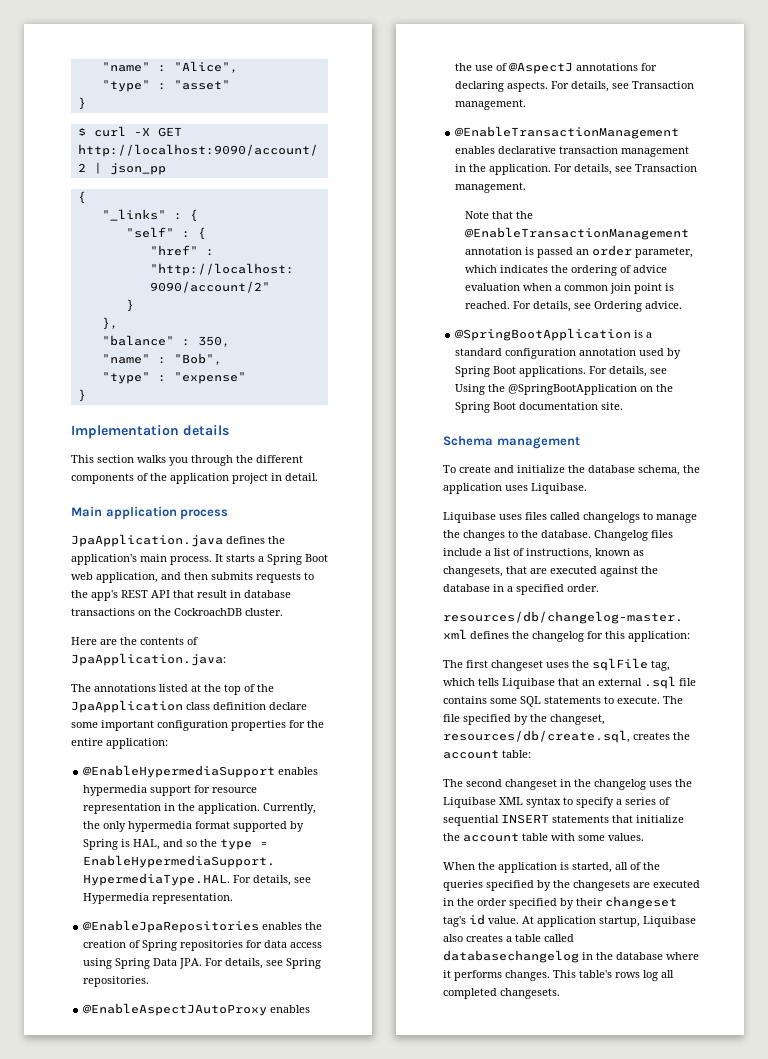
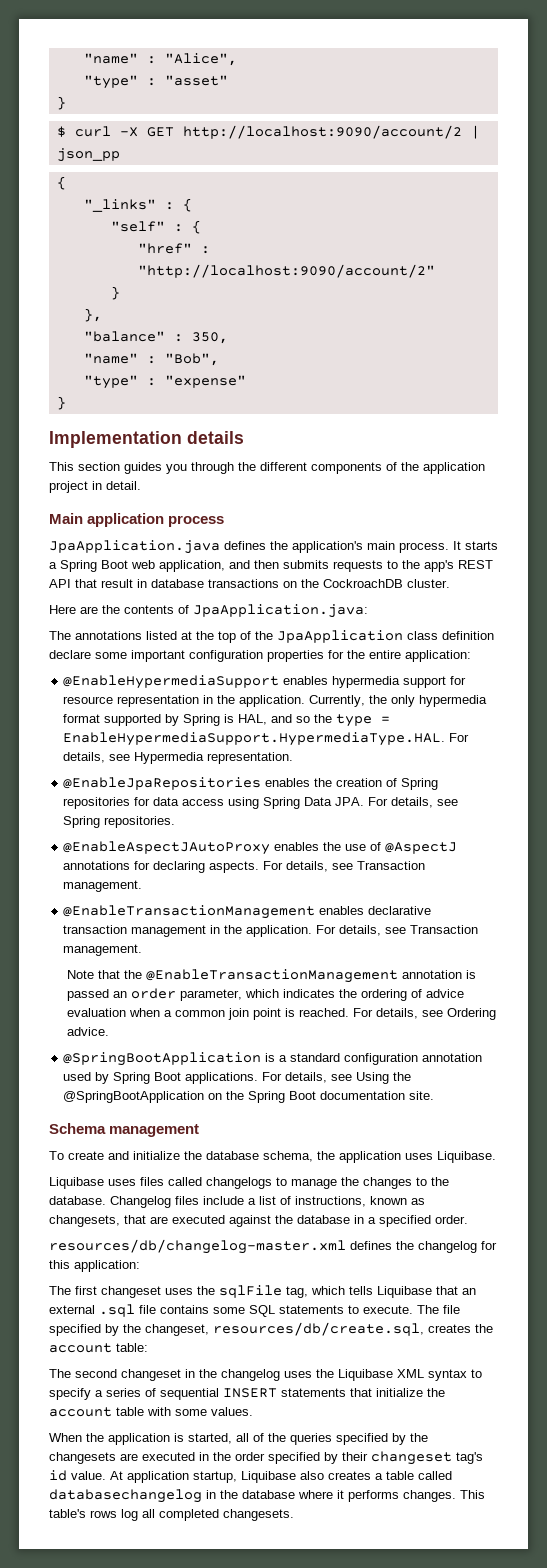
[137,455,166,463] walks -> [124,462,162,474] guides

